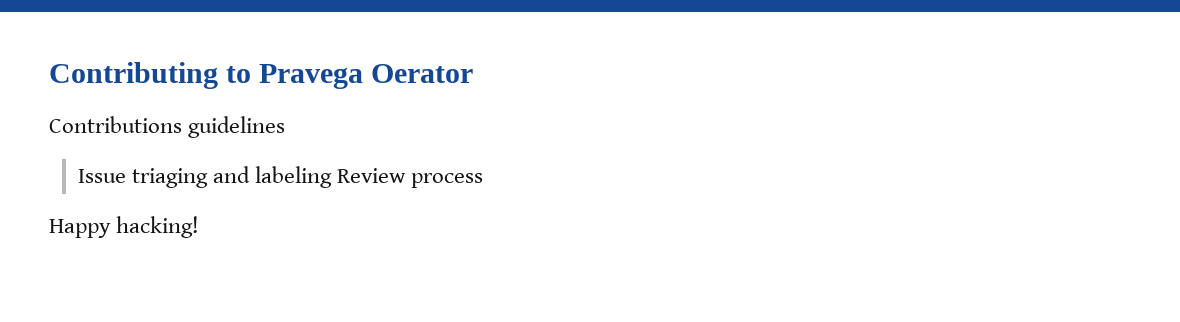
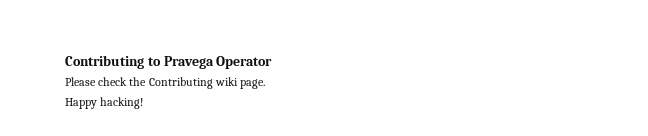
[371,64,474,83] [49,116,286,138] [78,166,484,188] Oerator // Contributions guidelines // Issue triaging and labeling Review process -> [216,56,273,69] [65,77,266,89] Operator // Please check the Contributing wiki page.

